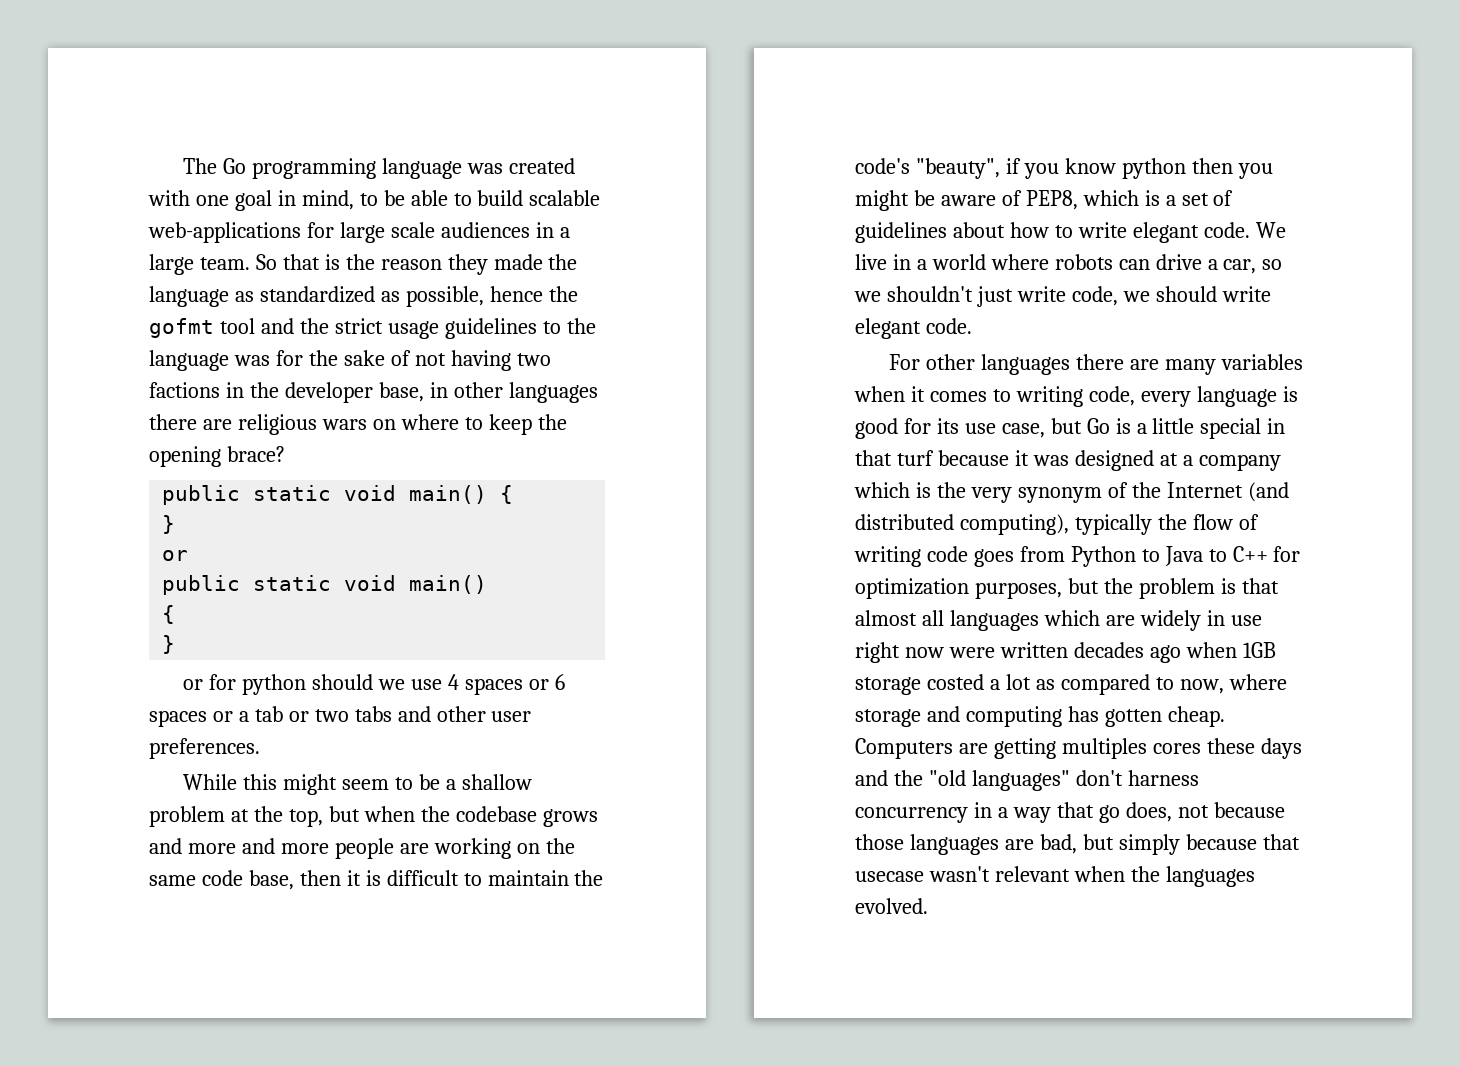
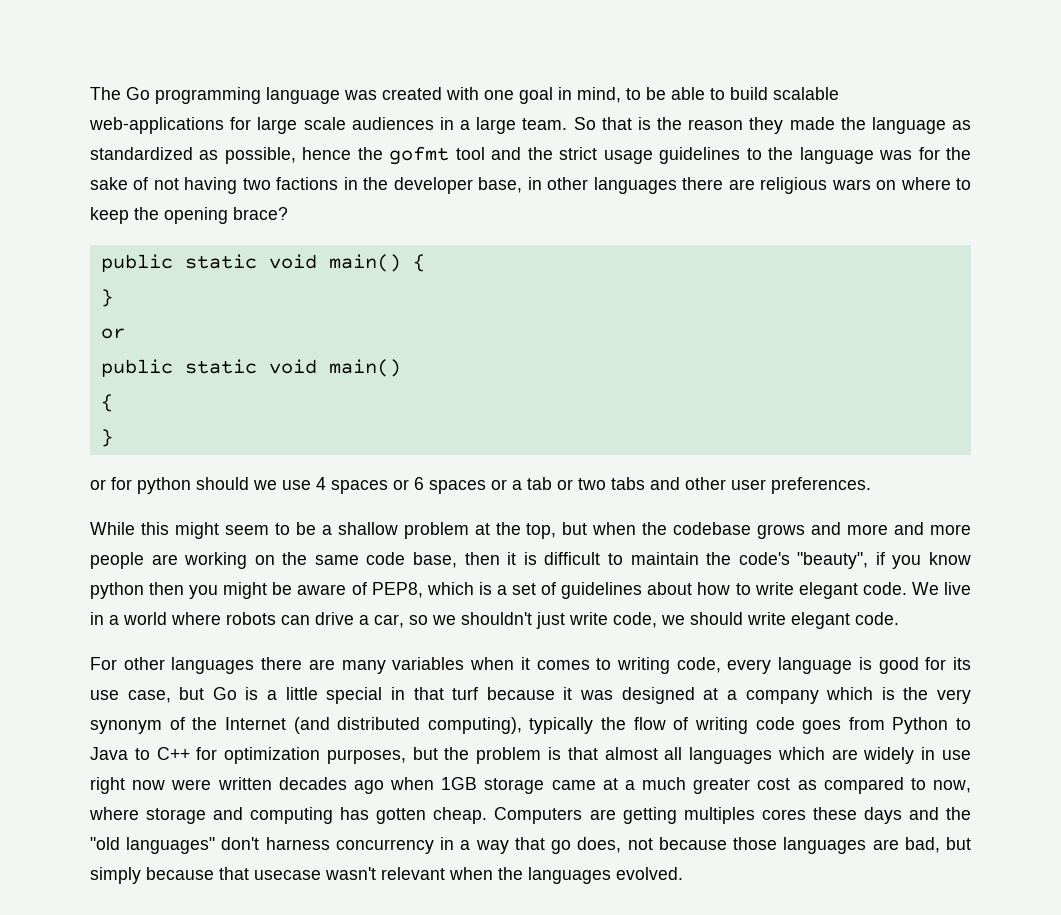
[926,674,1031,690] costed a lot -> [551,777,791,794] came at a much greater cost

